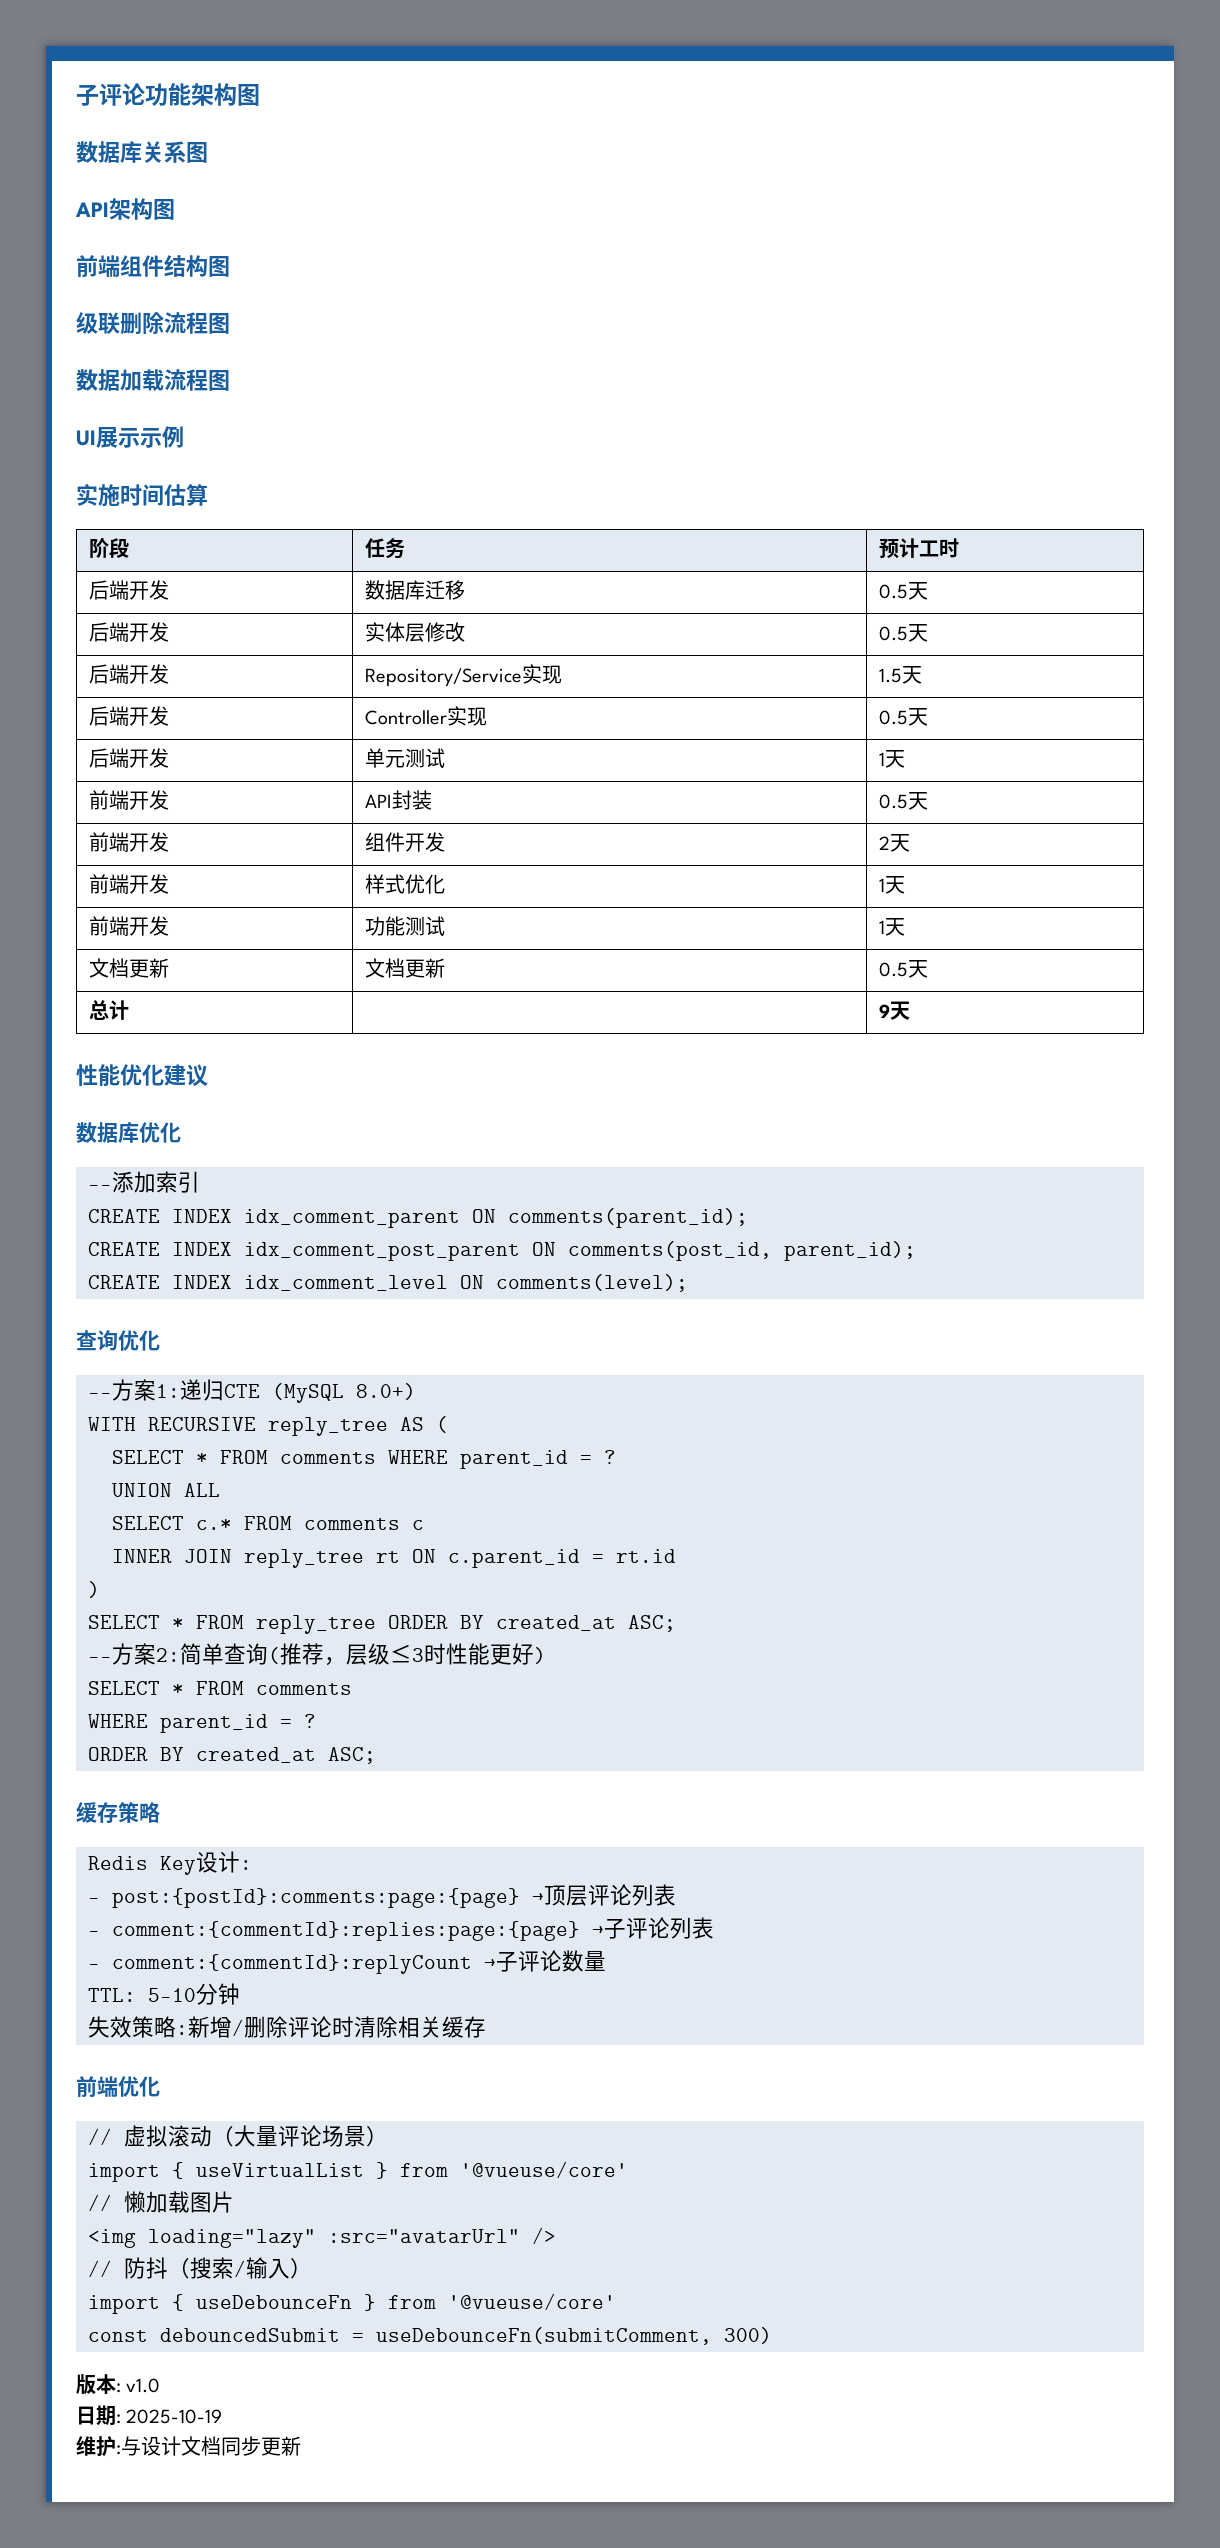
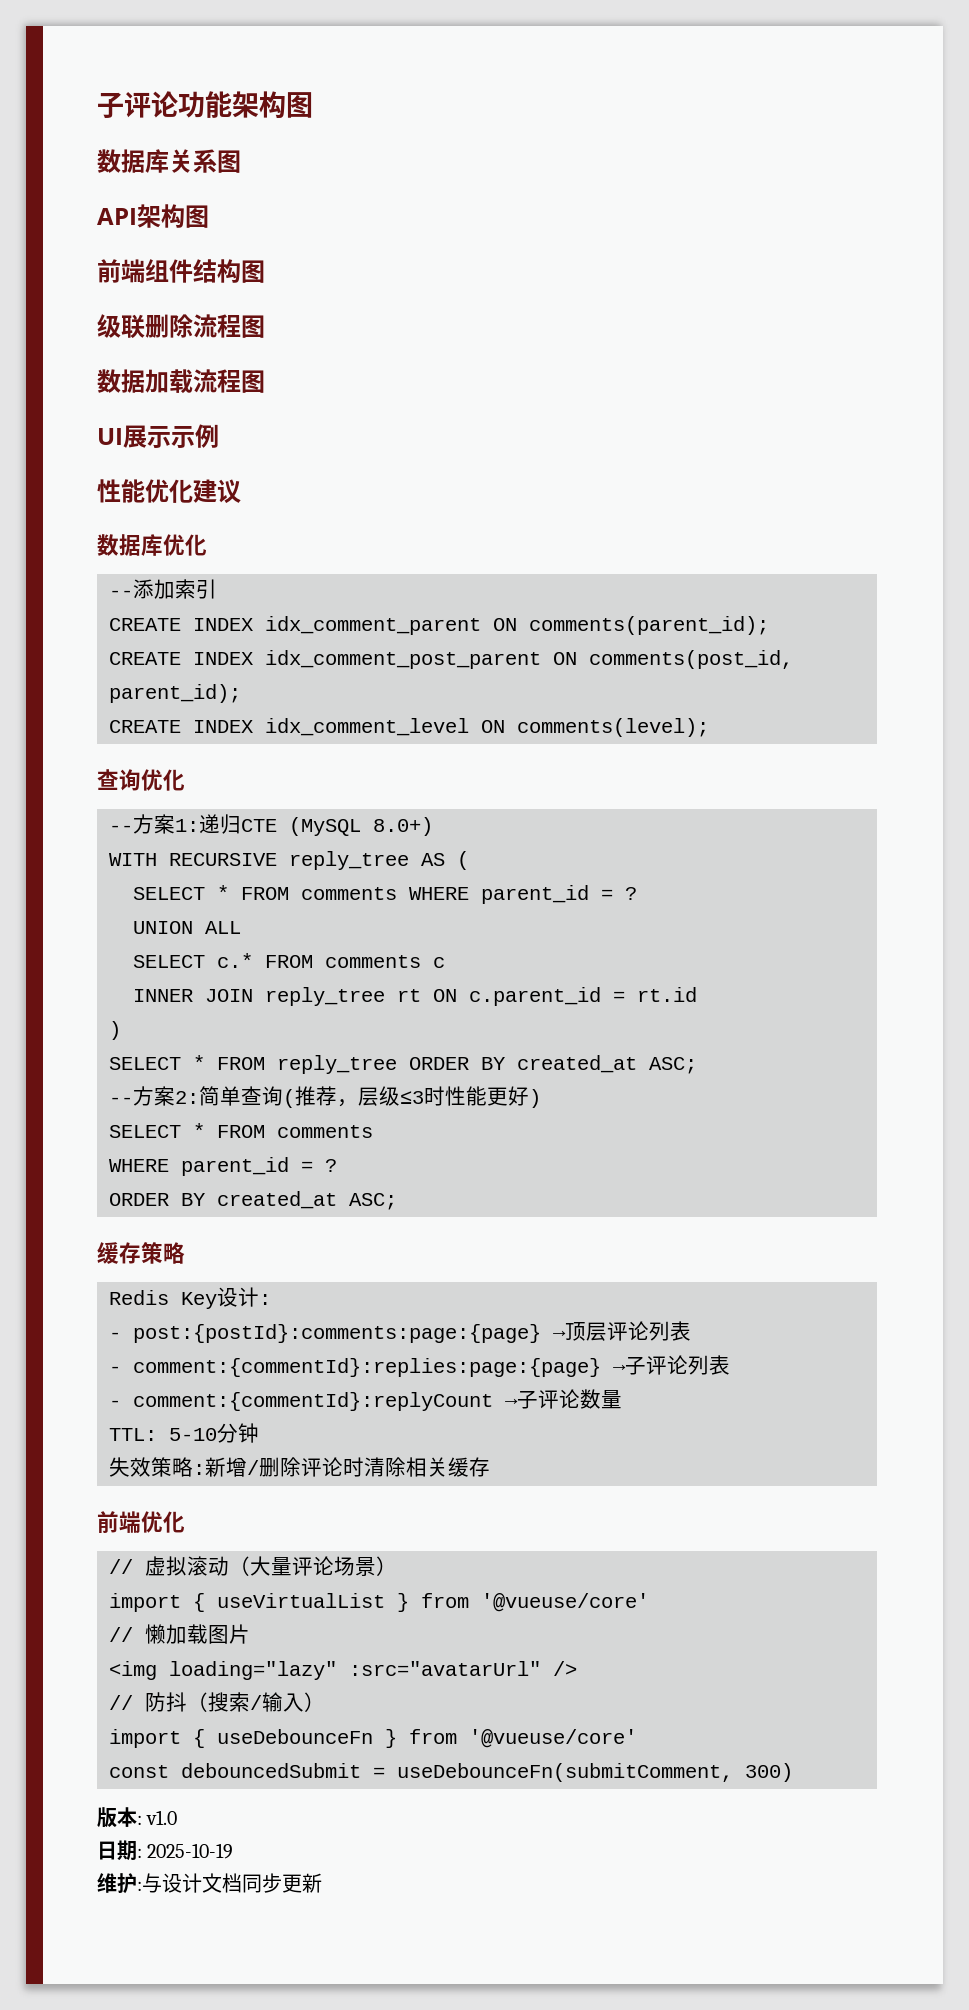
[76,483,208,506] [88,537,129,558] [364,538,405,559] [878,538,959,559] [88,580,169,600] [364,580,465,600] [878,582,928,600] [88,622,169,642] [364,622,465,642] [878,624,928,642] [88,664,169,684] [364,664,562,687] [878,666,922,684] [88,706,169,726] [364,706,487,726] [878,708,928,726] [88,748,169,768] [364,748,445,768] [878,750,905,768] [88,790,169,810] [364,790,432,810] [878,792,928,810] [88,832,169,852] [364,832,445,852] [878,834,910,852] [88,874,169,894] [364,874,445,894] [878,876,905,894] [88,916,169,936] [364,916,445,936] [878,918,905,936] [88,958,169,978] [364,958,445,978] [878,960,928,978] [88,1000,129,1020] [878,1001,910,1020] // 实施时间估算 // 阶段 | 任务 | 预计工时 // 后端开发 | 数据库迁移 | 0.5天 // 后端开发 | 实体层修改 | 0.5天 // 后端开发 | Repository/Service实现 | 1.5天 // 后端开发 | Controller实现 | 0.5天 // 后端开发 | 单元测试 | 1天 // 前端开发 | API封装 | 0.5天 // 前端开发 | 组件开发 | 2天 // 前端开发 | 样式优化 | 1天 // 前端开发 | 功能测试 | 1天 // 文档更新 | 文档更新 | 0.5天 // 总计 | | 9天 -> (219, 436) none

